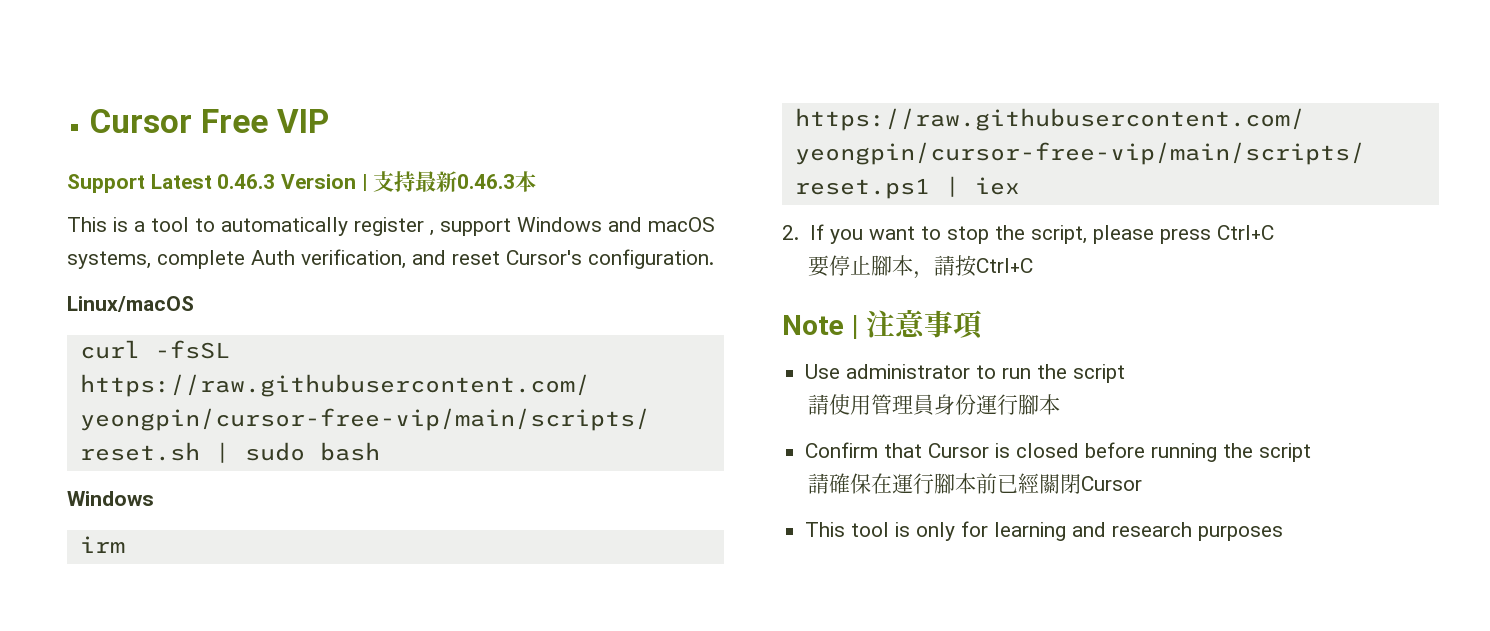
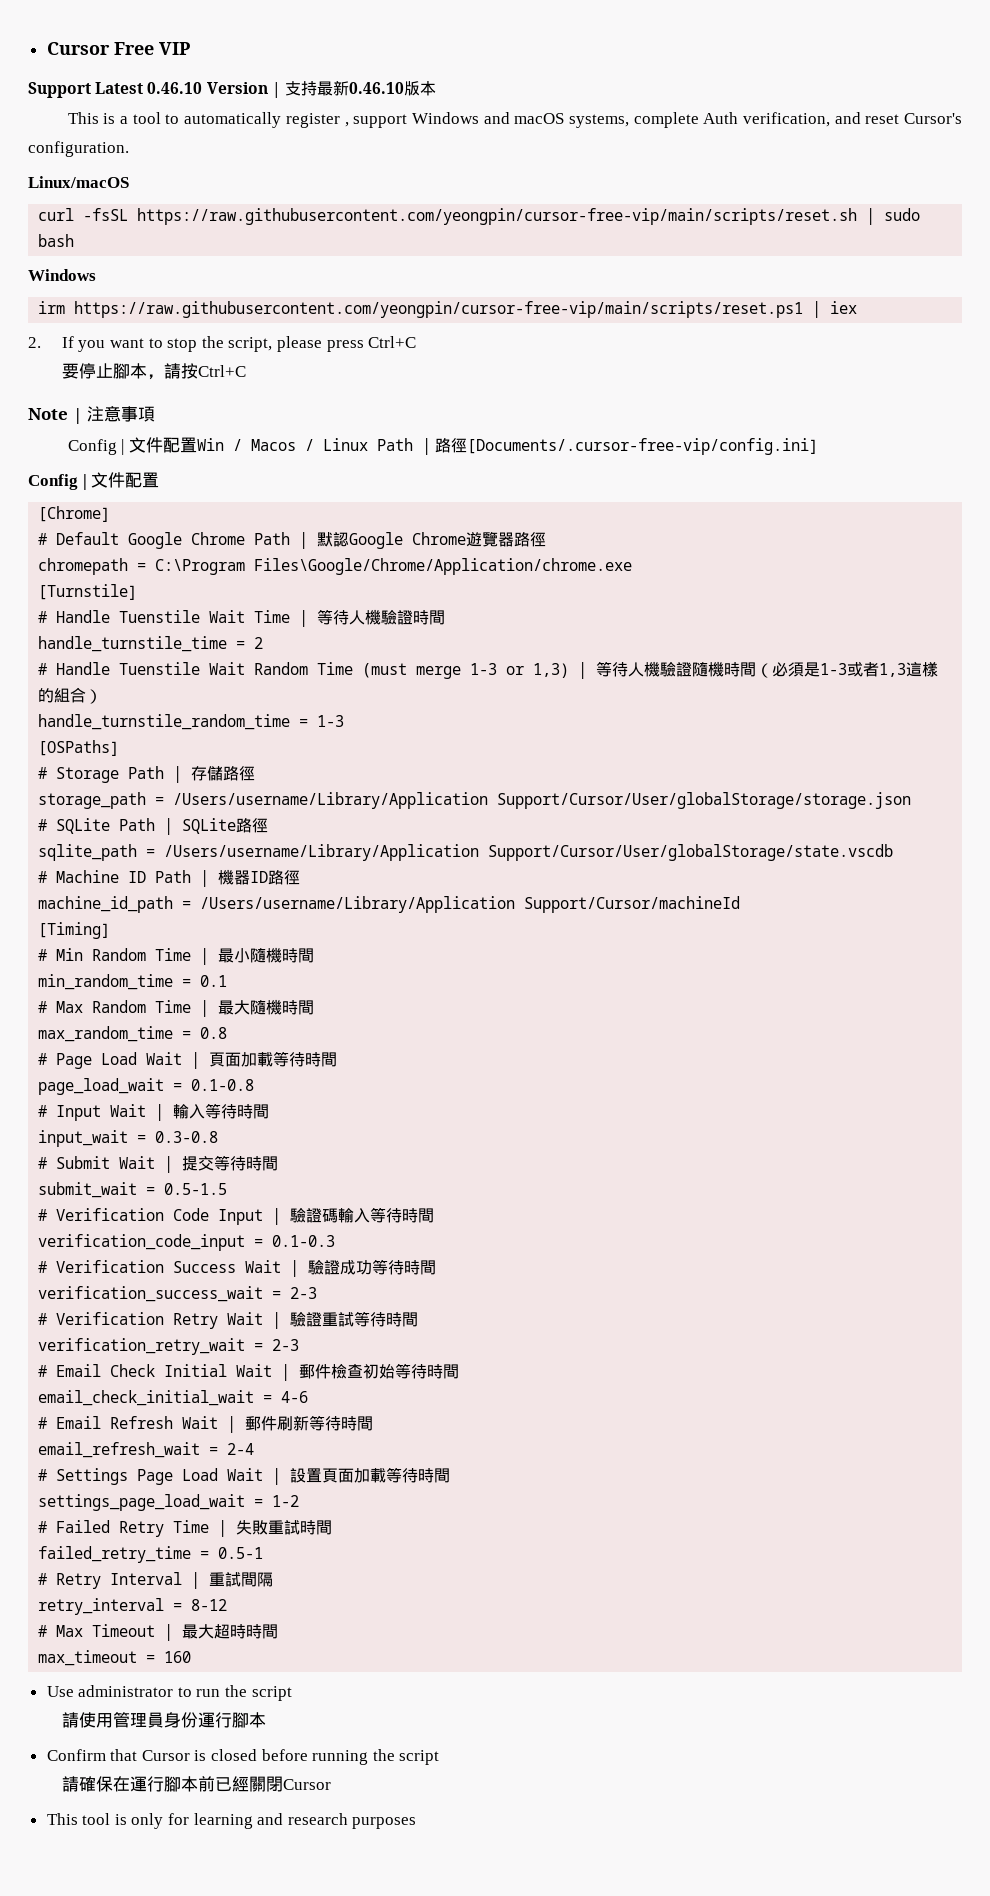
[217,174,276,189] 0.46.3 -> [147,82,203,94] 0.46.10
[457,174,516,189] 0.46.3 -> [348,81,420,96] 0.46.10版
(984, 324) none -> [67,437,819,455] [28,472,160,490] [38,506,111,522] [38,531,547,549] [38,558,633,575] [38,584,138,600] [38,609,446,627] [38,636,264,652] [38,661,939,679] [38,687,103,704] [38,714,345,730] [38,740,120,756] [38,766,256,783] [38,792,912,809] [38,818,269,835] [38,844,894,861] [38,869,301,887] [38,896,741,913] [38,922,111,939] [38,947,315,965] [38,974,228,990] [38,999,315,1017] [38,1026,228,1042] [38,1051,338,1069] [38,1078,255,1095] [38,1103,270,1121] [38,1130,219,1147] [38,1155,279,1173] [38,1182,228,1198] [38,1207,435,1225] [38,1234,336,1251] [38,1259,437,1277] [38,1286,318,1302] [38,1311,419,1329] [38,1338,300,1355] [38,1363,460,1381] [38,1390,309,1406] [38,1415,374,1433] [38,1442,255,1458] [38,1467,451,1485] [38,1494,300,1511] [38,1520,333,1537] [38,1546,264,1563] [38,1572,274,1589] [38,1598,228,1615] [38,1624,279,1641] [38,1650,192,1666] // Config | 文件配置Win / Macos / Linux Path | 路徑[Documents/.cursor-free-vip/config.ini] // Config | 文件配置 // [Chrome] // # Default Google Chrome Path | 默認Google Chrome遊覽器路徑 // chromepath = C:\Program Files\Google/Chrome/Application/chrome.exe // [Turnstile] // # Handle Tuenstile Wait Time | 等待人機驗證時間 // handle_turnstile_time = 2 // # Handle Tuenstile Wait Random Time (must merge 1-3 or 1,3) | 等待人機驗證隨機時間（必須是1-3或者1,3這樣的組合） // handle_turnstile_random_time = 1-3 // [OSPaths] // # Storage Path | 存儲路徑 // storage_path = /Users/username/Library/Application Support/Cursor/User/globalStorage/storage.json // # SQLite Path | SQLite路徑 // sqlite_path = /Users/username/Library/Application Support/Cursor/User/globalStorage/state.vscdb // # Machine ID Path | 機器ID路徑 // machine_id_path = /Users/username/Library/Application Support/Cursor/machineId // [Timing] // # Min Random Time | 最小隨機時間 // min_random_time = 0.1 // # Max Random Time | 最大隨機時間 // max_random_time = 0.8 // # Page Load Wait | 頁面加載等待時間 // page_load_wait = 0.1-0.8 // # Input Wait | 輸入等待時間 // input_wait = 0.3-0.8 // # Submit Wait | 提交等待時間 // submit_wait = 0.5-1.5 // # Verification Code Input | 驗證碼輸入等待時間 // verification_code_input = 0.1-0.3 // # Verification Success Wait | 驗證成功等待時間 // verification_success_wait = 2-3 // # Verification Retry Wait | 驗證重試等待時間 // verification_retry_wait = 2-3 // # Email Check Initial Wait | 郵件檢查初始等待時間 // email_check_initial_wait = 4-6 // # Email Refresh Wait | 郵件刷新等待時間 // email_refresh_wait = 2-4 // # Settings Page Load Wait | 設置頁面加載等待時間 // settings_page_load_wait = 1-2 // # Failed Retry Time | 失敗重試時間 // failed_retry_time = 0.5-1 // # Retry Interval | 重試間隔 // retry_interval = 8-12 // # Max Timeout | 最大超時時間 // max_timeout = 160

